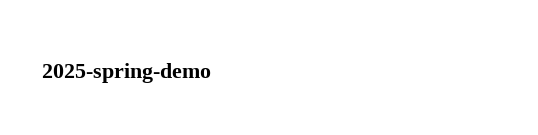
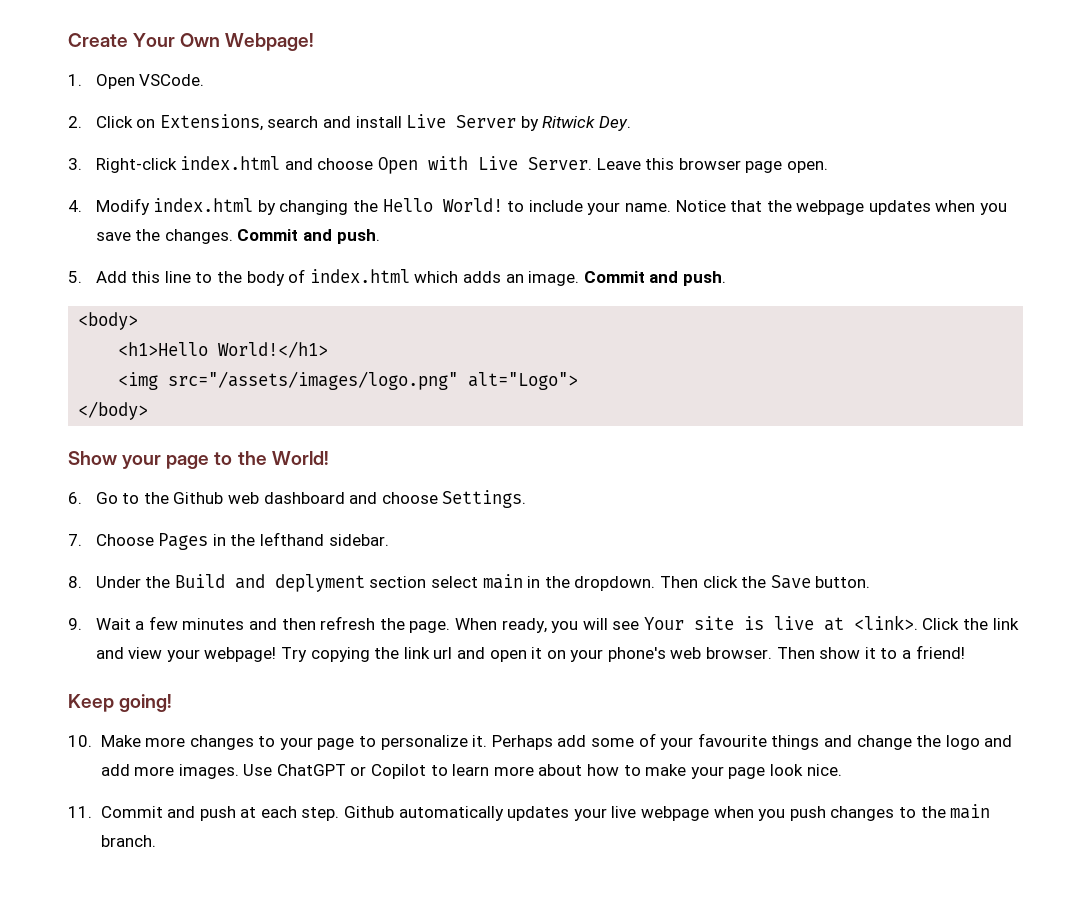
[42,63,211,83] 2025-spring-demo -> [68,33,315,51] [68,74,205,89] [68,114,631,131] [68,156,828,174] [68,198,1008,215] [95,229,380,244] [68,269,726,286] [78,312,139,330] [118,341,329,358] [118,371,579,390] [78,401,149,420] [68,451,329,469] [68,490,527,508] [68,532,389,550] [68,574,871,592] [68,615,1019,633] [95,645,965,662] [68,694,173,712] [68,733,1013,750] [100,764,842,779] [68,804,991,821] [100,835,156,847] Create Your Own Webpage! // 1. Open VSCode. // 2. Click on Extensions, search and install Live Server by Ritwick Dey. // 3. Right-click index.html and choose Open with Live Server. Leave this browser page open. // 4. Modify index.html by changing the Hello World! to include your name. Notice that the webpage updates when you save the changes. Commit and push. // 5. Add this line to the body of index.html which adds an image. Commit and push. // <body> // <h1>Hello World!</h1> // <img src="/assets/images/logo.png" alt="Logo"> // </body> // Show your page to the World! // 6. Go to the Github web dashboard and choose Settings. // 7. Choose Pages in the lefthand sidebar. // 8. Under the Build and deplyment section select main in the dropdown. Then click the Save button. // 9. Wait a few minutes and then refresh the page. When ready, you will see Your site is live at <link>. Click the link and view your webpage! Try copying the link url and open it on your phone's web browser. Then show it to a friend! // Keep going! // 10. Make more changes to your page to personalize it. Perhaps add some of your favourite things and change the logo and add more images. Use ChatGPT or Copilot to learn more about how to make your page look nice. // 11. Commit and push at each step. Github automatically updates your live webpage when you push changes to the main branch.

